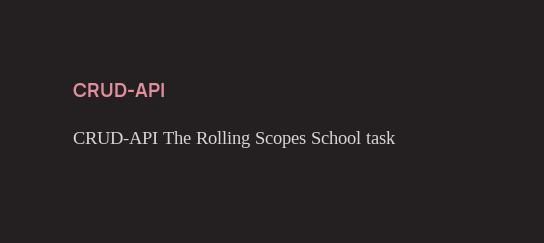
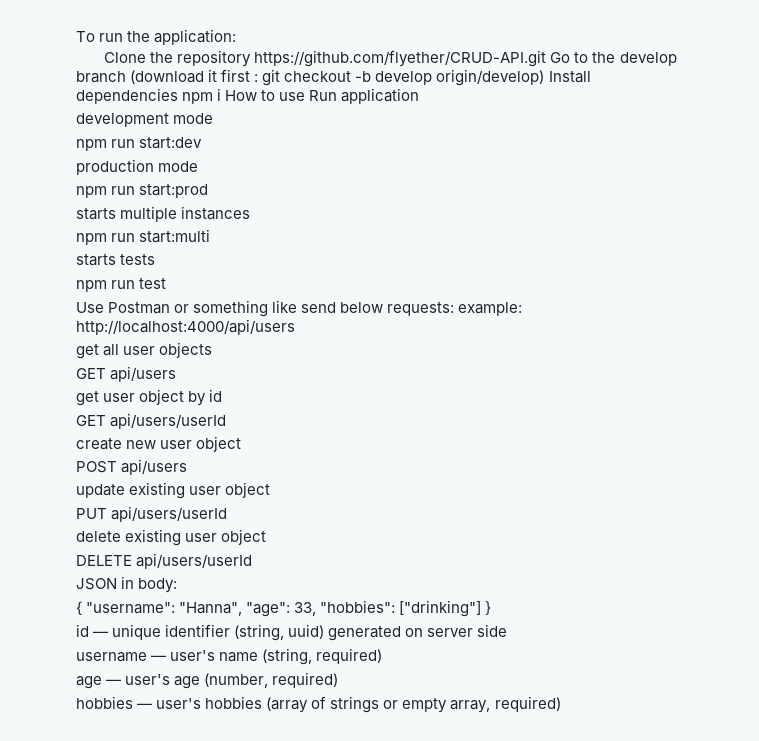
[73,83,165,97] [73,131,396,148] CRUD-API // CRUD-API The Rolling Scopes School task -> [76,29,237,45] [104,50,677,67] [76,69,591,86] [76,88,420,104] [76,113,214,127] [76,137,203,151] [76,159,199,175] [76,184,209,198] [76,206,251,222] [76,229,211,245] [76,254,156,266] [76,278,167,292] [76,300,523,317] [76,319,295,335] [76,342,213,359] [76,366,177,382] [76,389,223,406] [76,413,227,429] [76,436,242,452] [76,459,188,475] [76,482,271,499] [76,506,228,522] [76,529,267,546] [76,553,253,569] [76,576,178,593] [76,600,492,617] [76,624,508,641] [76,648,383,665] [76,672,339,689] [76,696,561,713] To run the application: // Clone the repository https://github.com/flyether/CRUD-API.git Go to the develop branch (download it first : git checkout -b develop origin/develop) Install dependencies npm i How to use Run application // development mode // npm run start:dev // production mode // npm run start:prod // starts multiple instances // npm run start:multi // starts tests // npm run test // Use Postman or something like send below requests: example: http://localhost:4000/api/users // get all user objects // GET api/users // get user object by id // GET api/users/userId // create new user object // POST api/users // update existing user object // PUT api/users/userId // delete existing user object // DELETE api/users/userId // JSON in body: // { "username": "Hanna", "age": 33, "hobbies": ["drinking"] } // id — unique identifier (string, uuid) generated on server side // username — user's name (string, required) // age — user's age (number, required) // hobbies — user's hobbies (array of strings or empty array, required)

